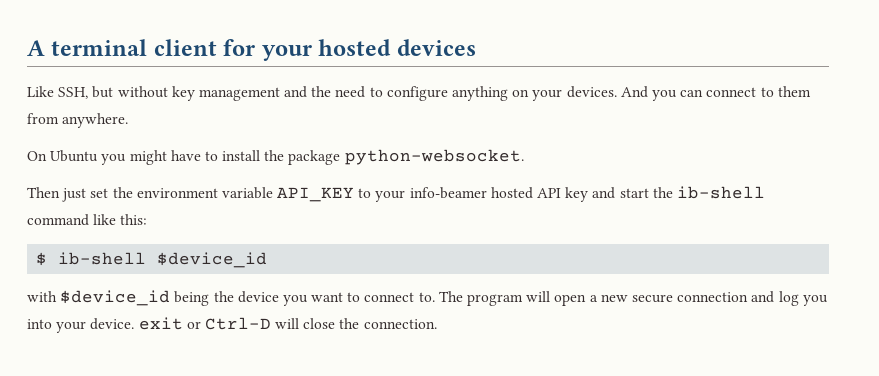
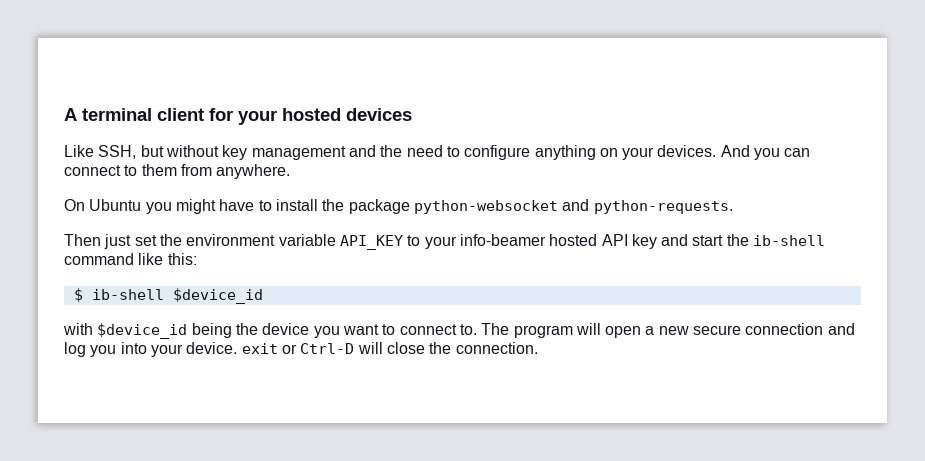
[344,149,524,165] python-websocket. -> [413,199,733,214] python-websocket and python-requests.

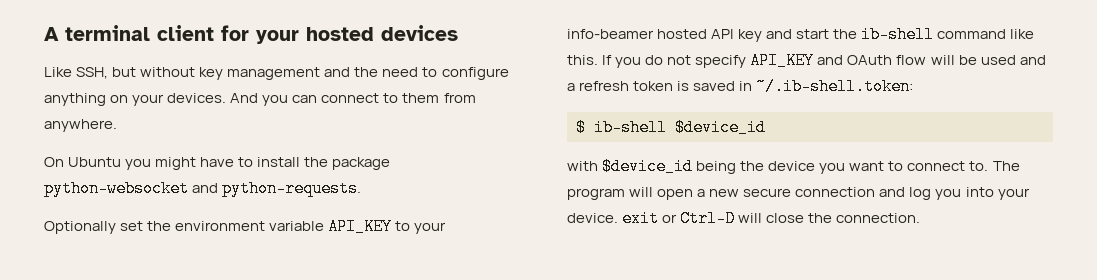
[64,234,132,249] Then just -> [44,221,116,234] Optionally
[167,253,197,265] this: -> [567,52,1046,69] [567,78,914,95] this. If you do not specify API_KEY and OAuth flow will be used and a refresh token is saved in ~/.ib-shell.token:

